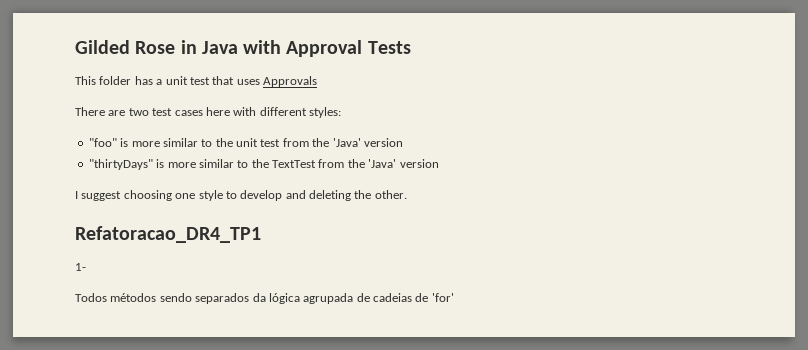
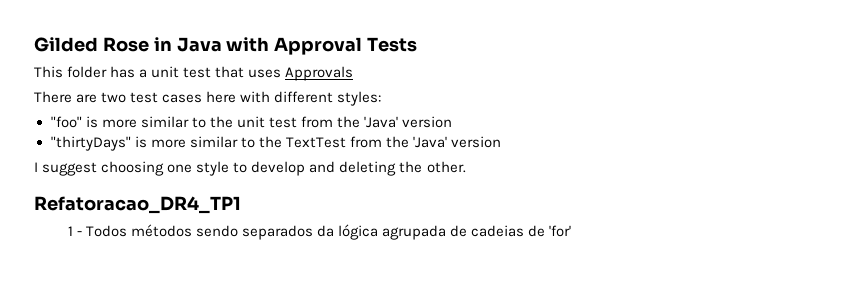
[75,263,86,271] 1- // -> [67,226,82,236] 1 -

